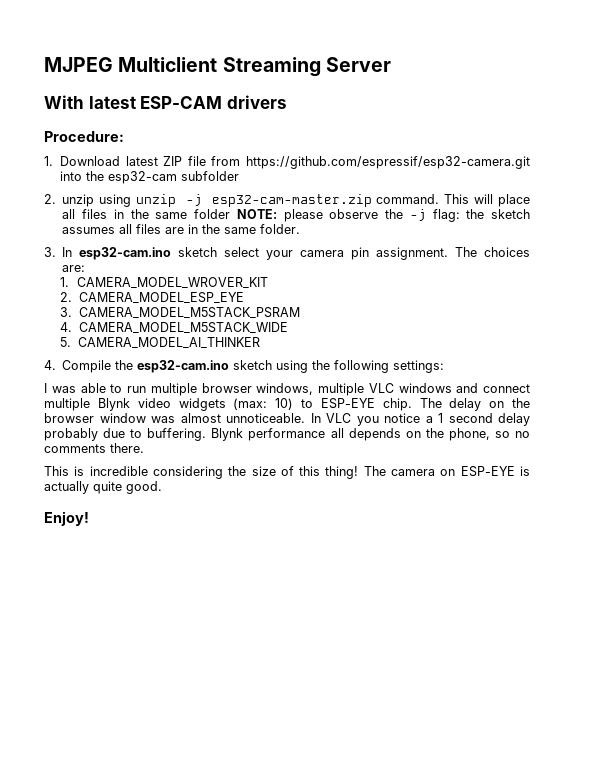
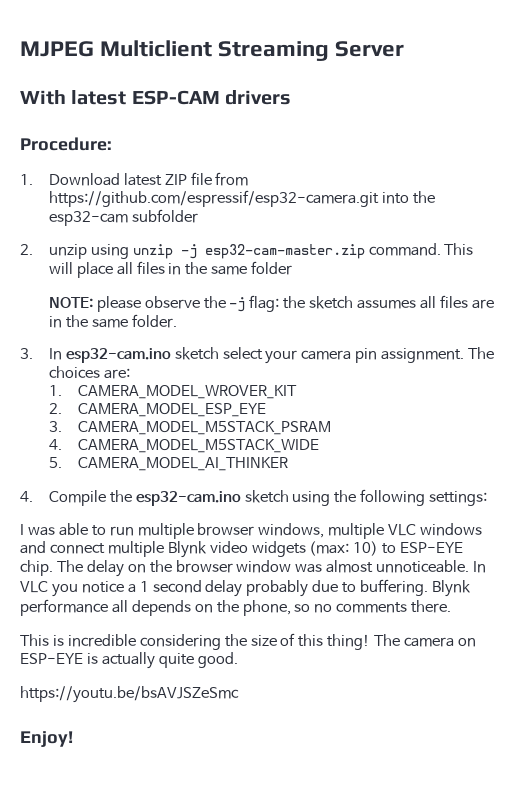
(230, 214) none -> (293, 268) //
(162, 487) none -> [20,686,239,703] // https://youtu.be/bsAVJSZeSmc

